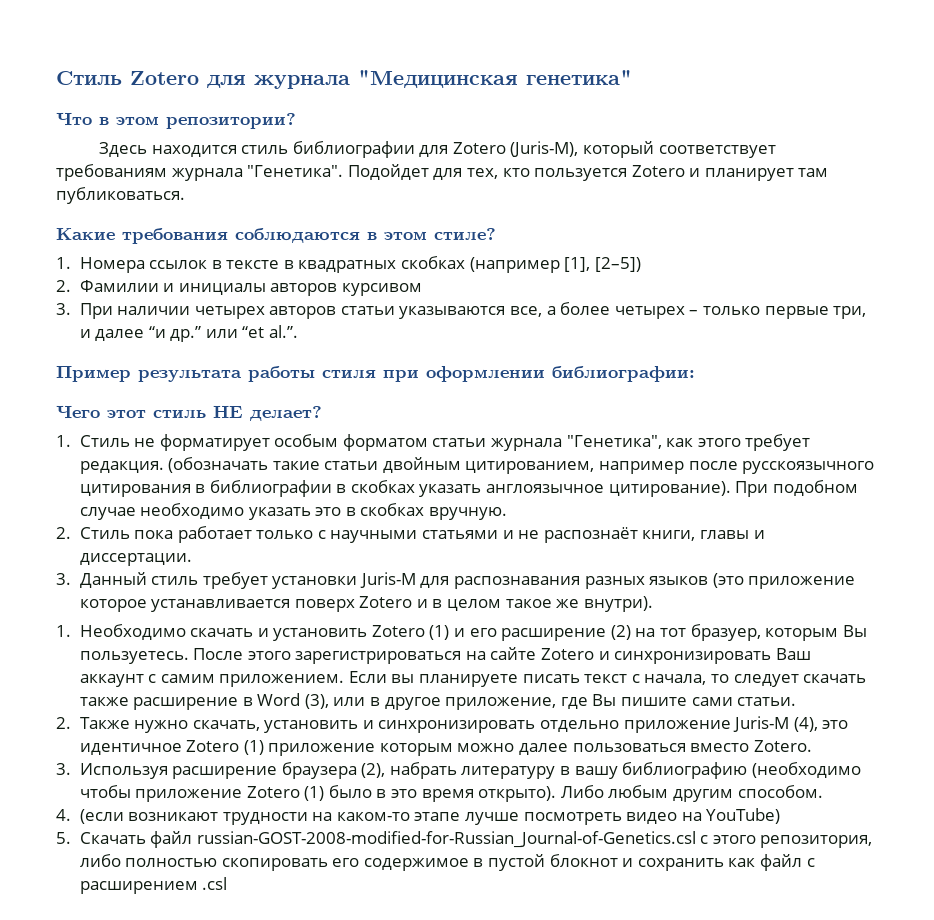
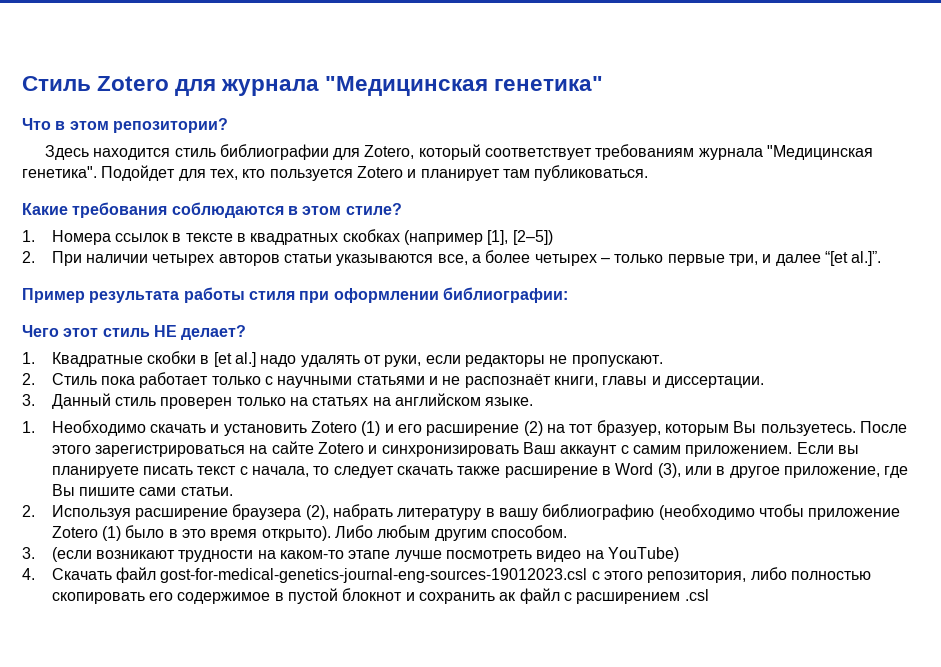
[452,141,579,157] Zotero (Juris-M), -> [364,145,415,159] Zotero,
[247,165,344,177] "Генетика". -> [767,145,874,160] [22,166,97,178] "Медицинская генетика".
[79,280,422,296] [56,303,71,315] Фамилии и инициалы авторов курсивом // 3. -> (35, 257) none
[148,325,299,342] “и др.” или “et al.”. -> [824,251,882,266] “[et al.]”.
[79,434,811,451] [79,457,875,474] [79,480,858,497] [79,503,508,520] Стиль не форматирует особым форматом статьи журнала "Генетика", как этого требует редакция. (обозначать такие статьи двойным цитированием, например после русскоязычного цитирования в библиографии в скобках указать англоязычное цитирование). При подобном случае необходимо указать это в скобках вручную. -> [51,351,663,367] Квадратные скобки в [et al.] надо удалять от руки, если редакторы не пропускают.
[202,572,856,589] [79,596,653,612] требует установки Juris-M для распознавания разных языков (это приложение которое устанавливается поверх Zotero и в целом такое же внутри). -> [160,393,534,409] проверен только на статьях на английском языке.
[79,716,849,733] [79,740,812,756] [56,763,71,775] Также нужно скачать, установить и синхронизировать отдельно приложение Juris-M (4), это идентичное Zotero (1) приложение которым можно далее пользоваться вместо Zotero. // 3. -> (35, 511) none
[56,809,71,821] 4. -> [22,547,35,559] 3.
[56,832,71,844] 5. -> [22,568,35,580] 4.
[196,831,696,848] russian-GOST-2008-modified-for-Russian_Journal-of-Genetics.csl -> [160,568,588,583] gost-for-medical-genetics-journal-eng-sources-19012023.csl
[728,858,756,867] как -> [499,592,517,601] ак

